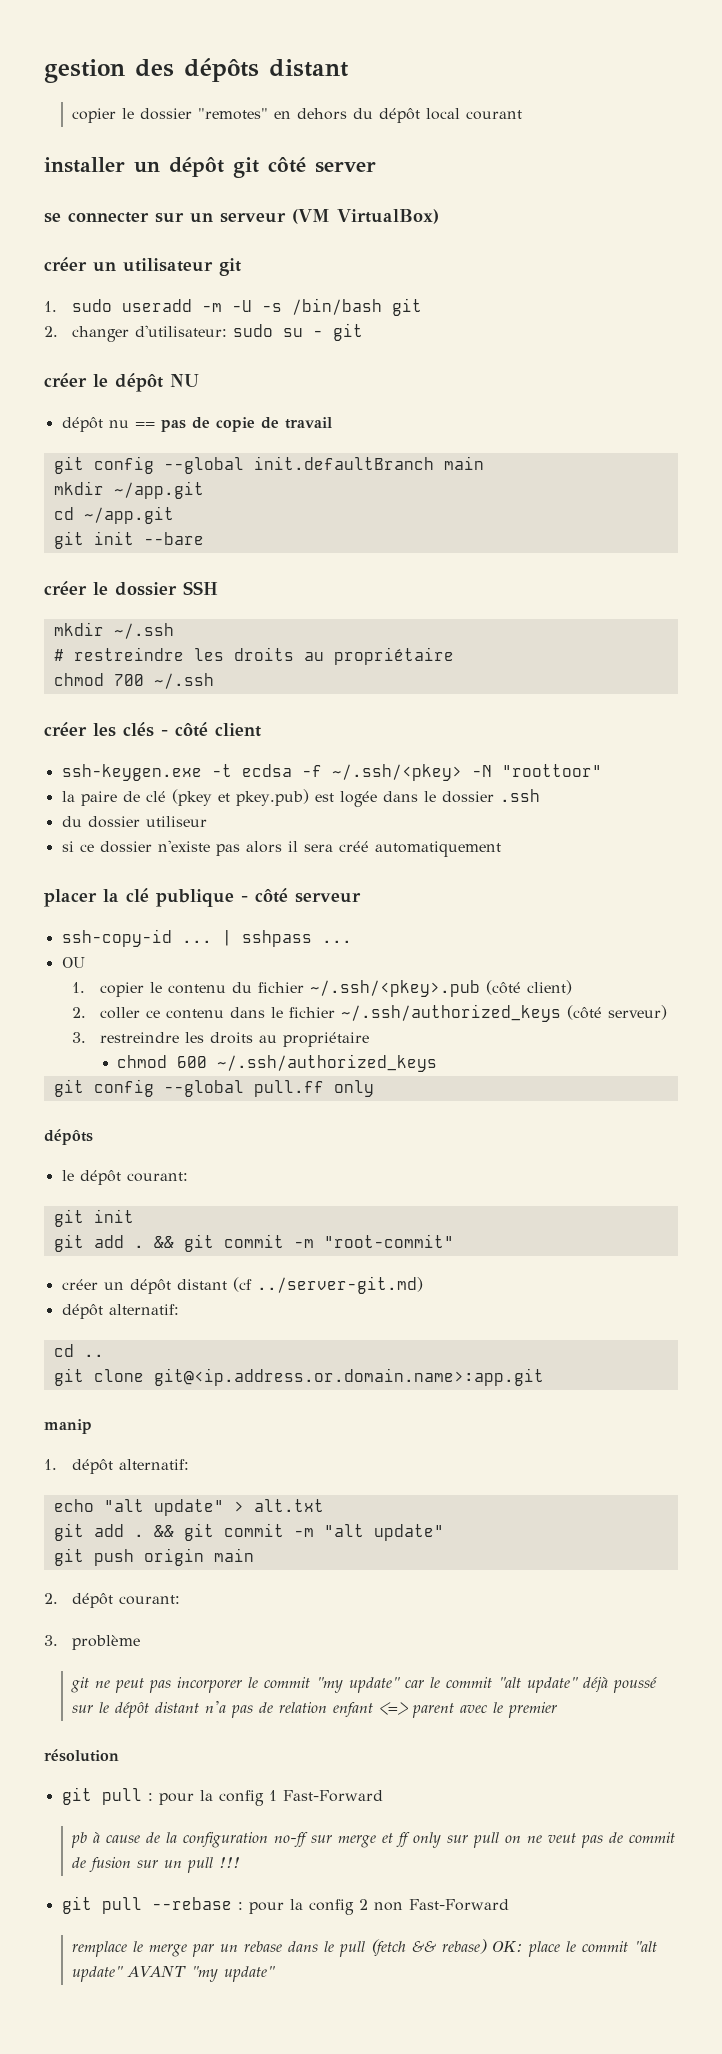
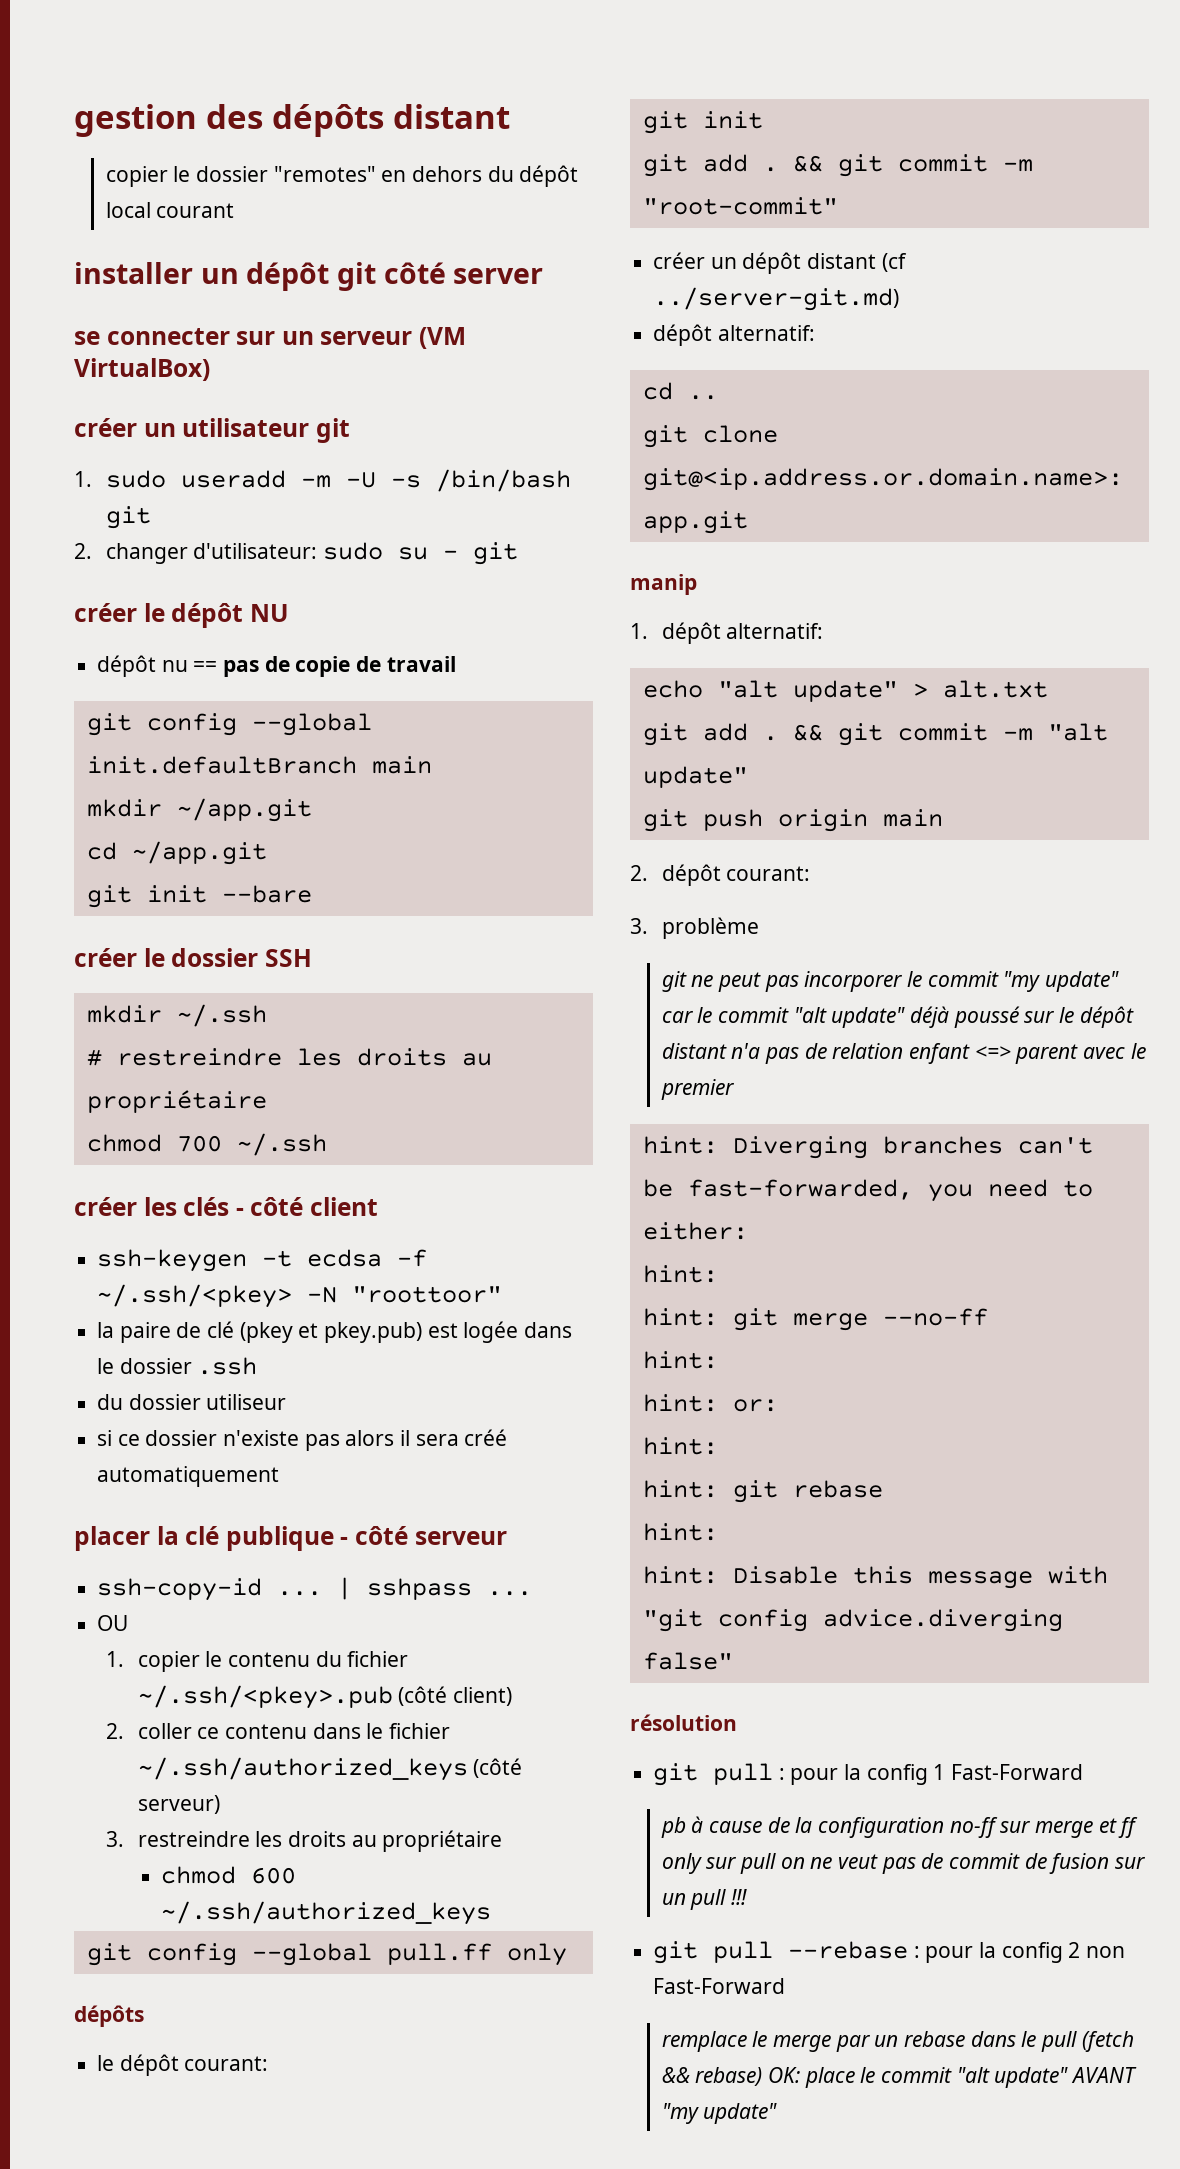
[61,764,202,781] ssh-keygen.exe -> [97,1249,248,1272] ssh-keygen
(557, 1710) none -> [642,1136,1093,1159] [642,1179,1093,1202] [642,1222,748,1240] [642,1265,718,1283] [642,1308,988,1331] [642,1351,718,1369] [642,1394,778,1412] [642,1437,718,1455] [642,1480,883,1503] [642,1523,718,1541] [642,1566,1108,1589] [642,1609,1063,1632] [642,1652,733,1670] // hint: Diverging branches can't be fast-forwarded, you need to either: // hint: // hint: git merge --no-ff // hint: // hint: or: // hint: // hint: git rebase // hint: // hint: Disable this message with "git config advice.diverging false"

